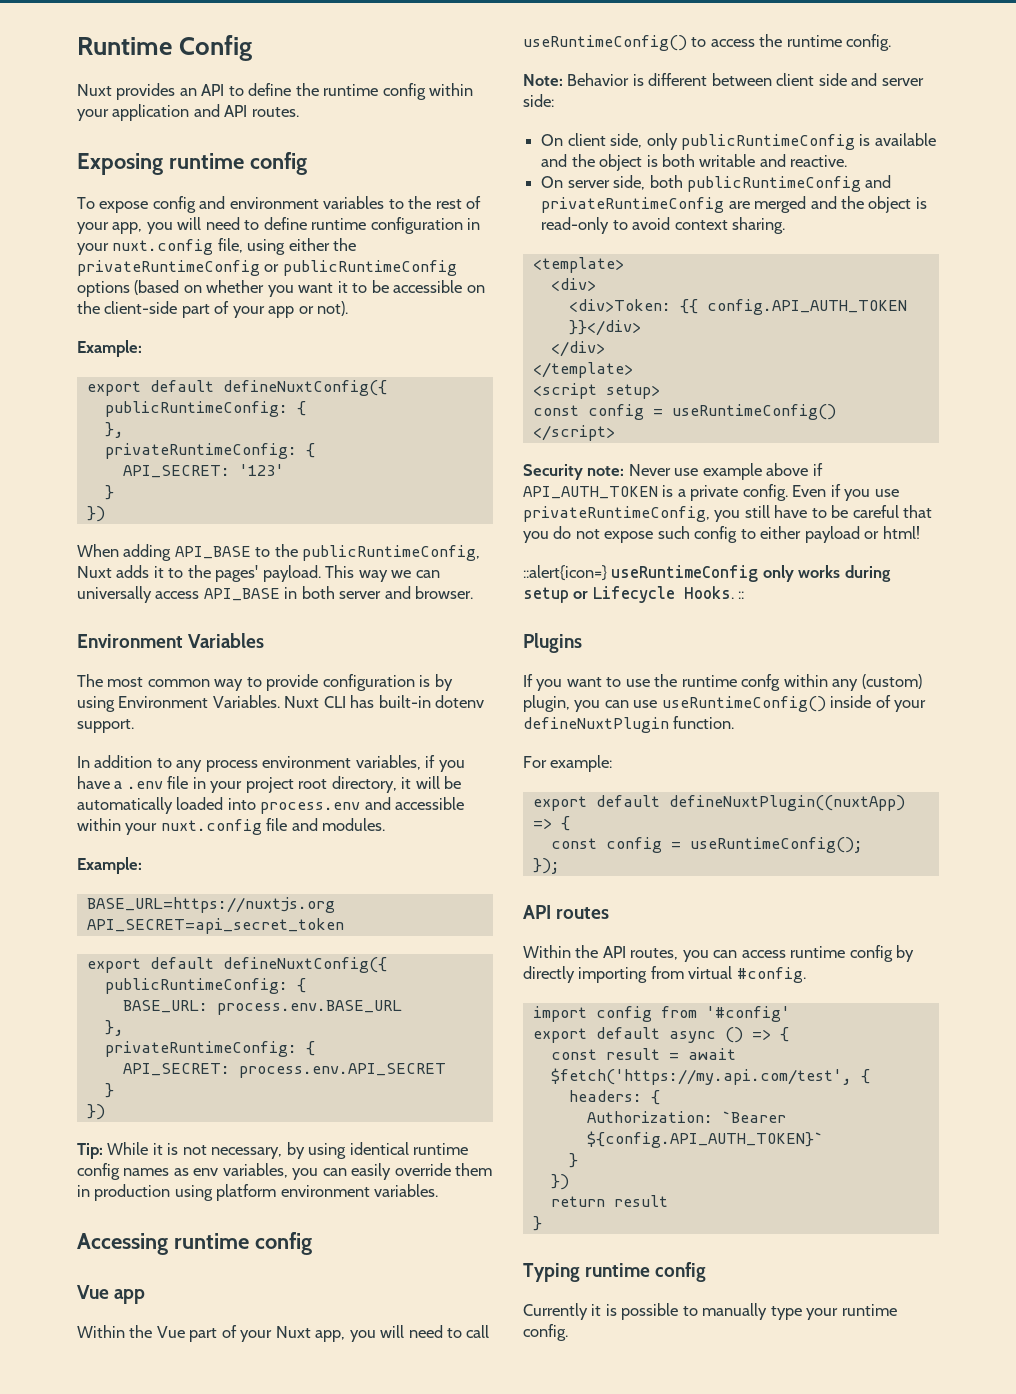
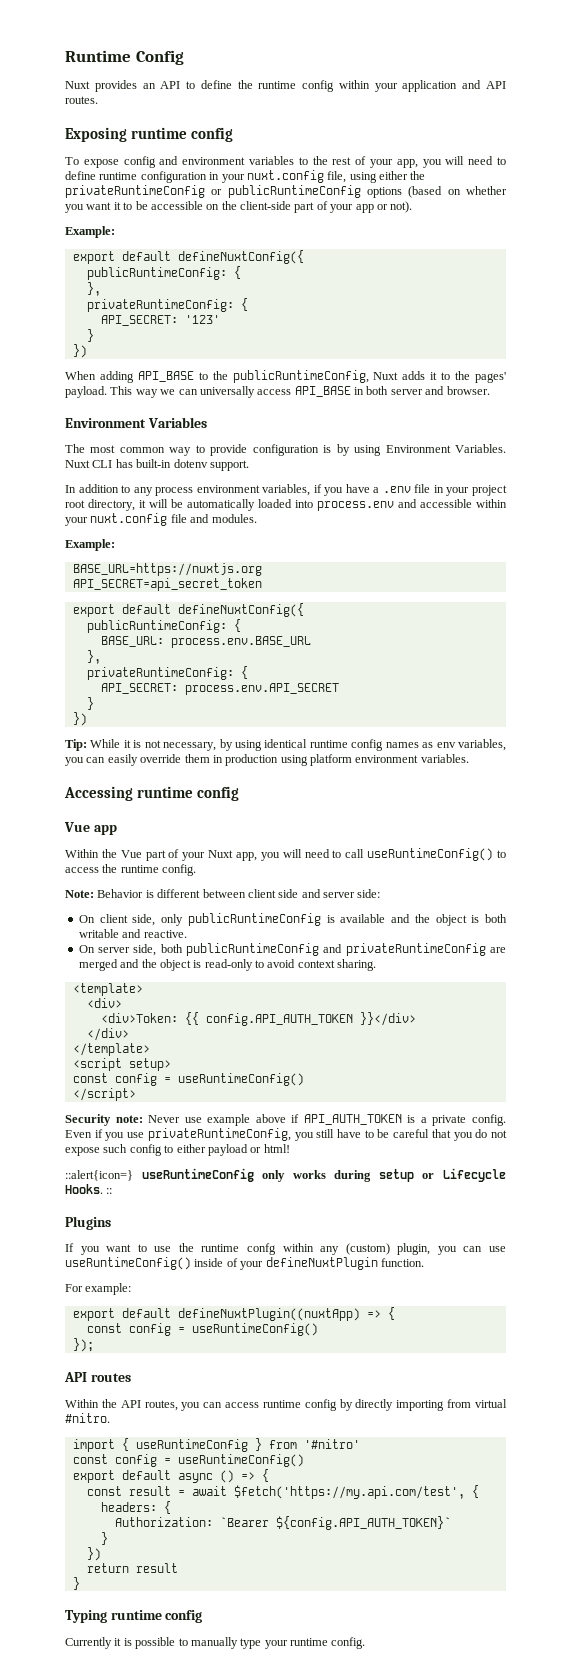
[689,837,863,853] useRuntimeConfig(); -> [191,1323,318,1336] useRuntimeConfig()
[736,967,806,983] #config. -> [65,1413,110,1423] #nitro.
[595,1006,790,1022] config from '#config' -> [121,1438,360,1452] [72,1454,304,1467] { useRuntimeConfig } from '#nitro' // const config = useRuntimeConfig()

